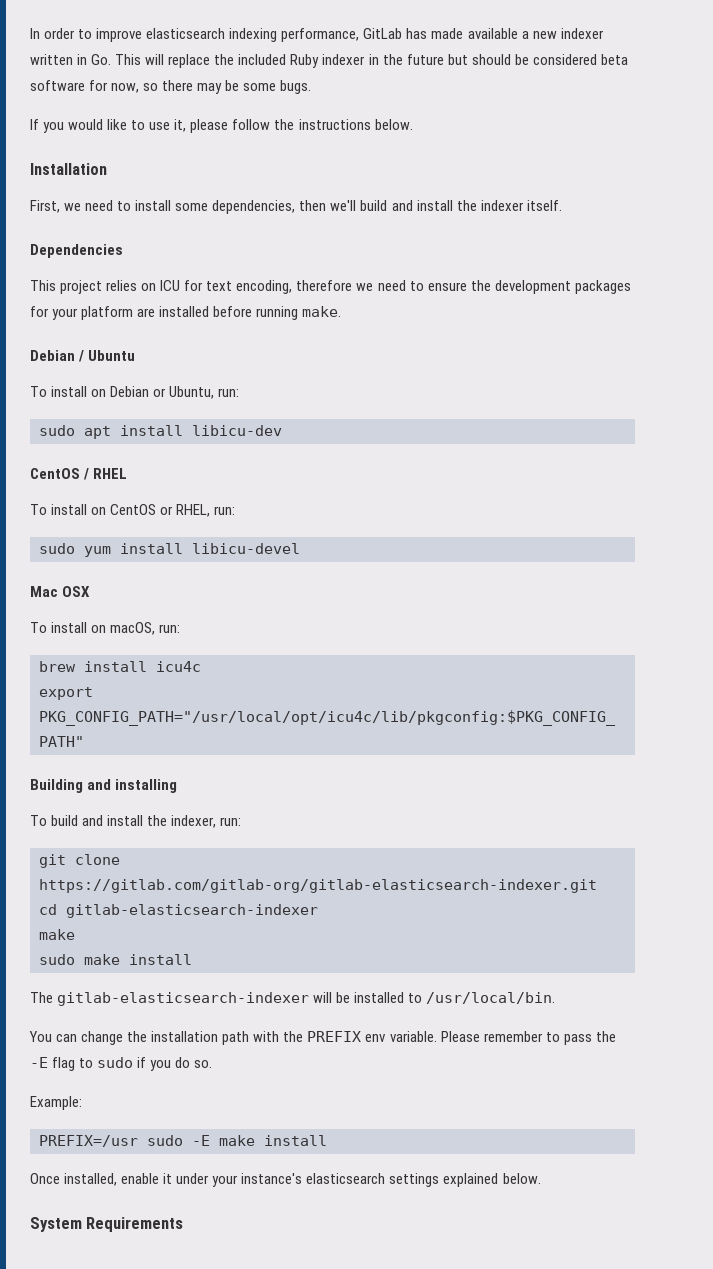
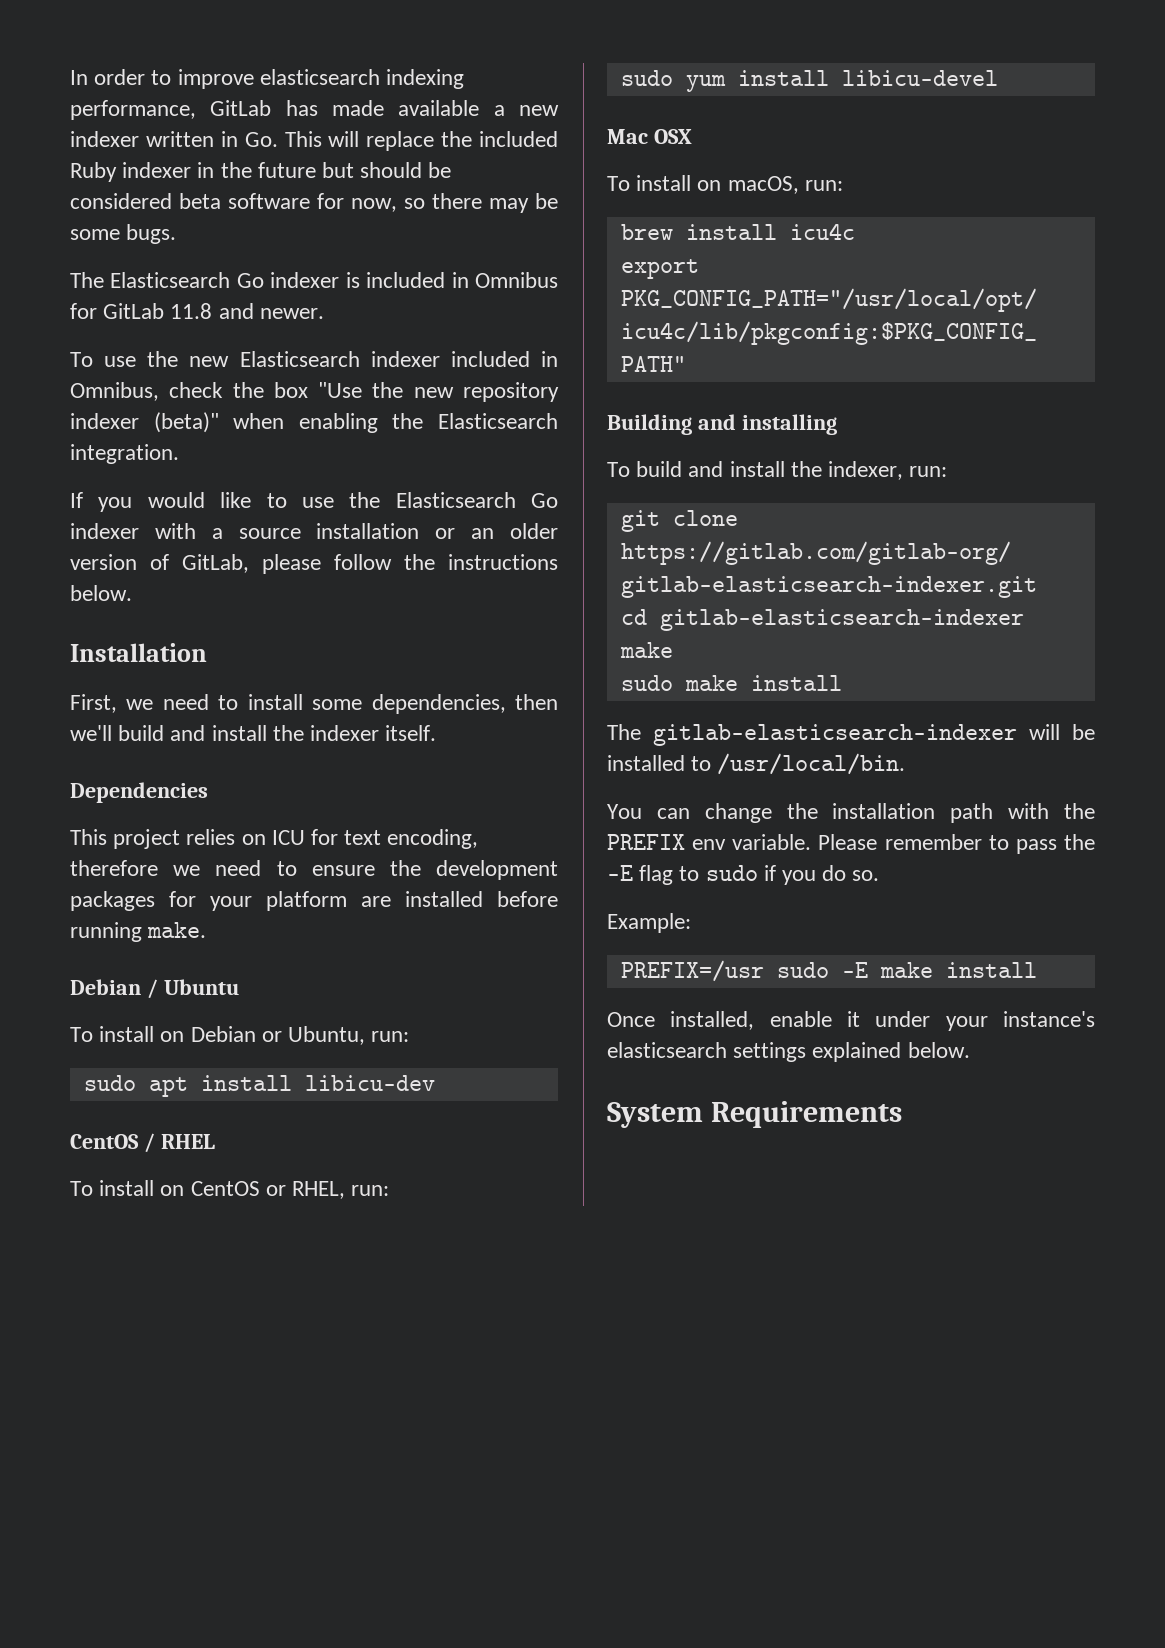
(312, 87) none -> [70,272,558,288] [70,303,324,319] [70,351,558,367] [70,382,559,402] [70,412,558,433] [70,444,179,464] // The Elasticsearch Go indexer is included in Omnibus for GitLab 11.8 and newer. // To use the new Elasticsearch indexer included in Omnibus, check the box "Use the new repository indexer (beta)" when enabling the Elasticsearch integration.
[174,119,187,132] it, -> [349,492,558,508] [70,523,558,539] [70,554,249,573] the Elasticsearch Go indexer with a source installation or an older version of GitLab,

